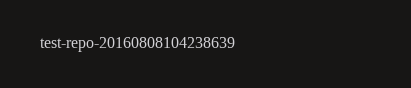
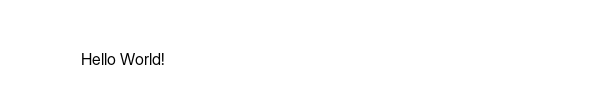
[40,37,235,52] test-repo-20160808104238639 -> [81,53,166,65] Hello World!

